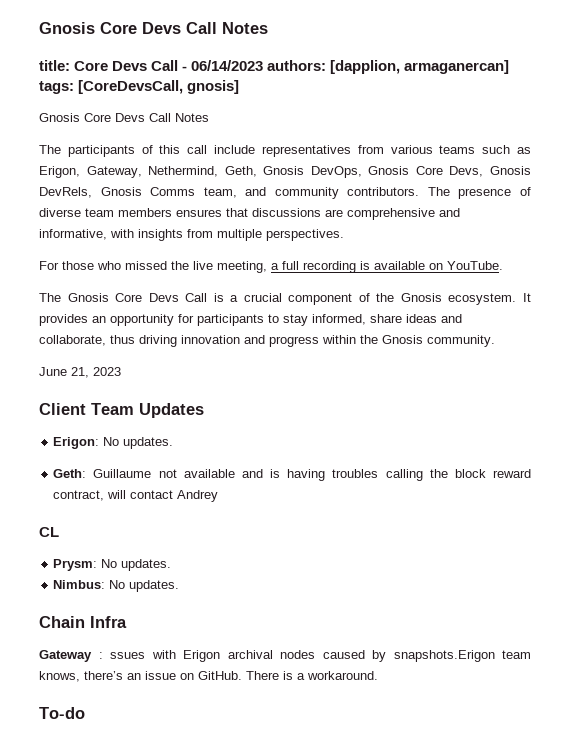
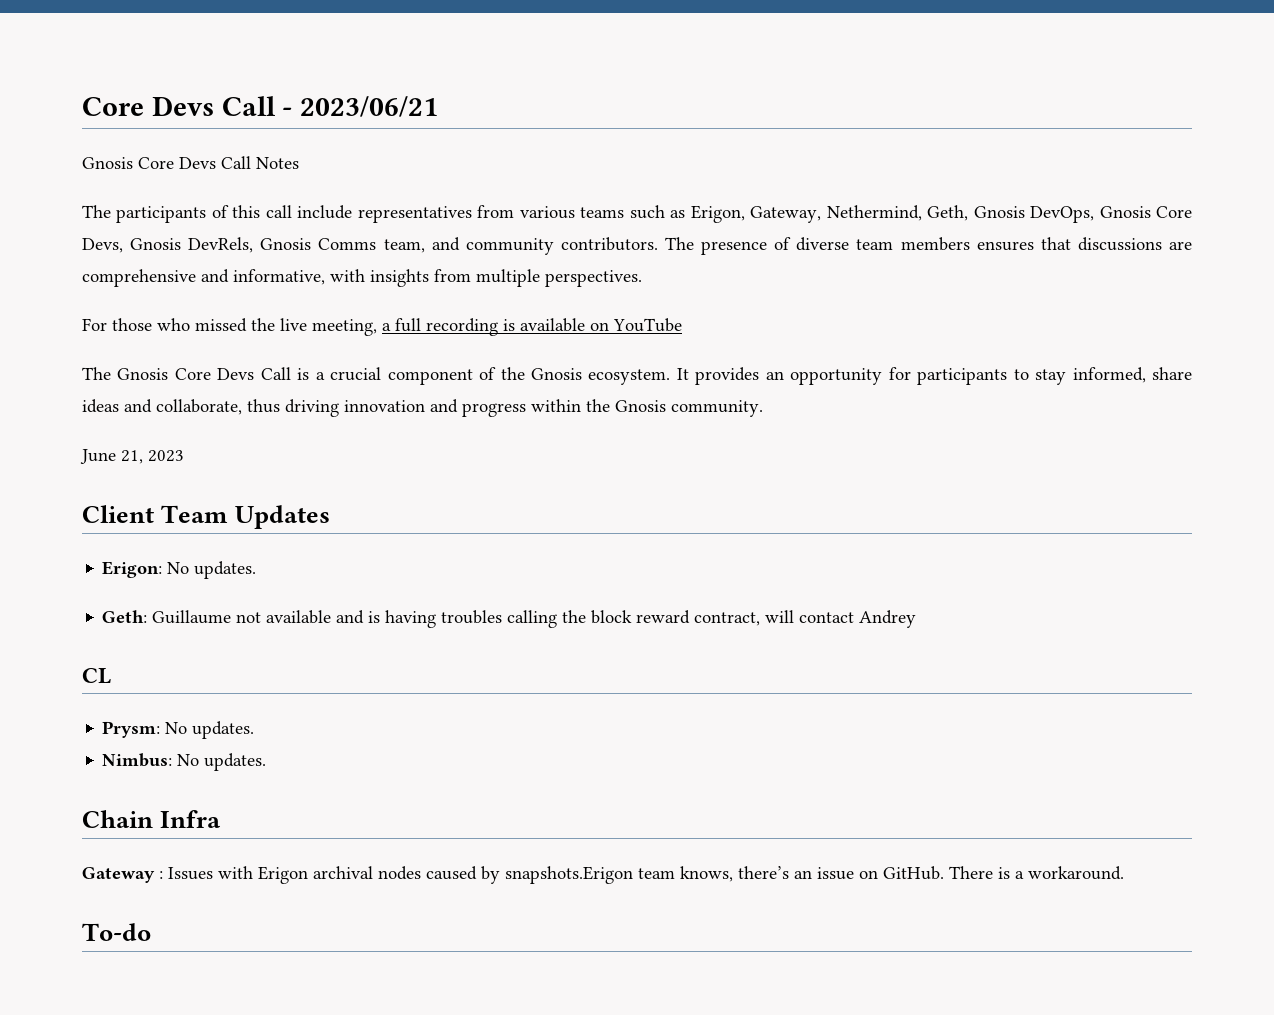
[39,22,268,34] [39,60,510,74] [39,80,240,94] Gnosis Core Devs Call Notes // title: Core Devs Call - 06/14/2023 authors: [dapplion, armaganercan] tags: [CoreDevsCall, gnosis] -> [82,96,439,117] Core Devs Call - 2023/06/21
[447,261,503,270] YouTube. -> [613,318,682,332] YouTube
[110,652,145,659] ssues -> [168,867,213,880] Issues

